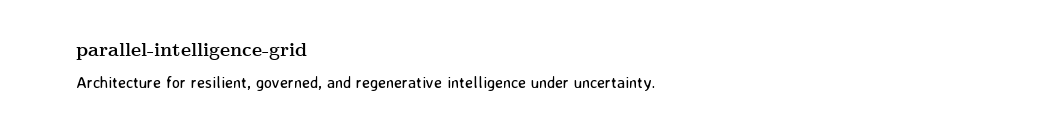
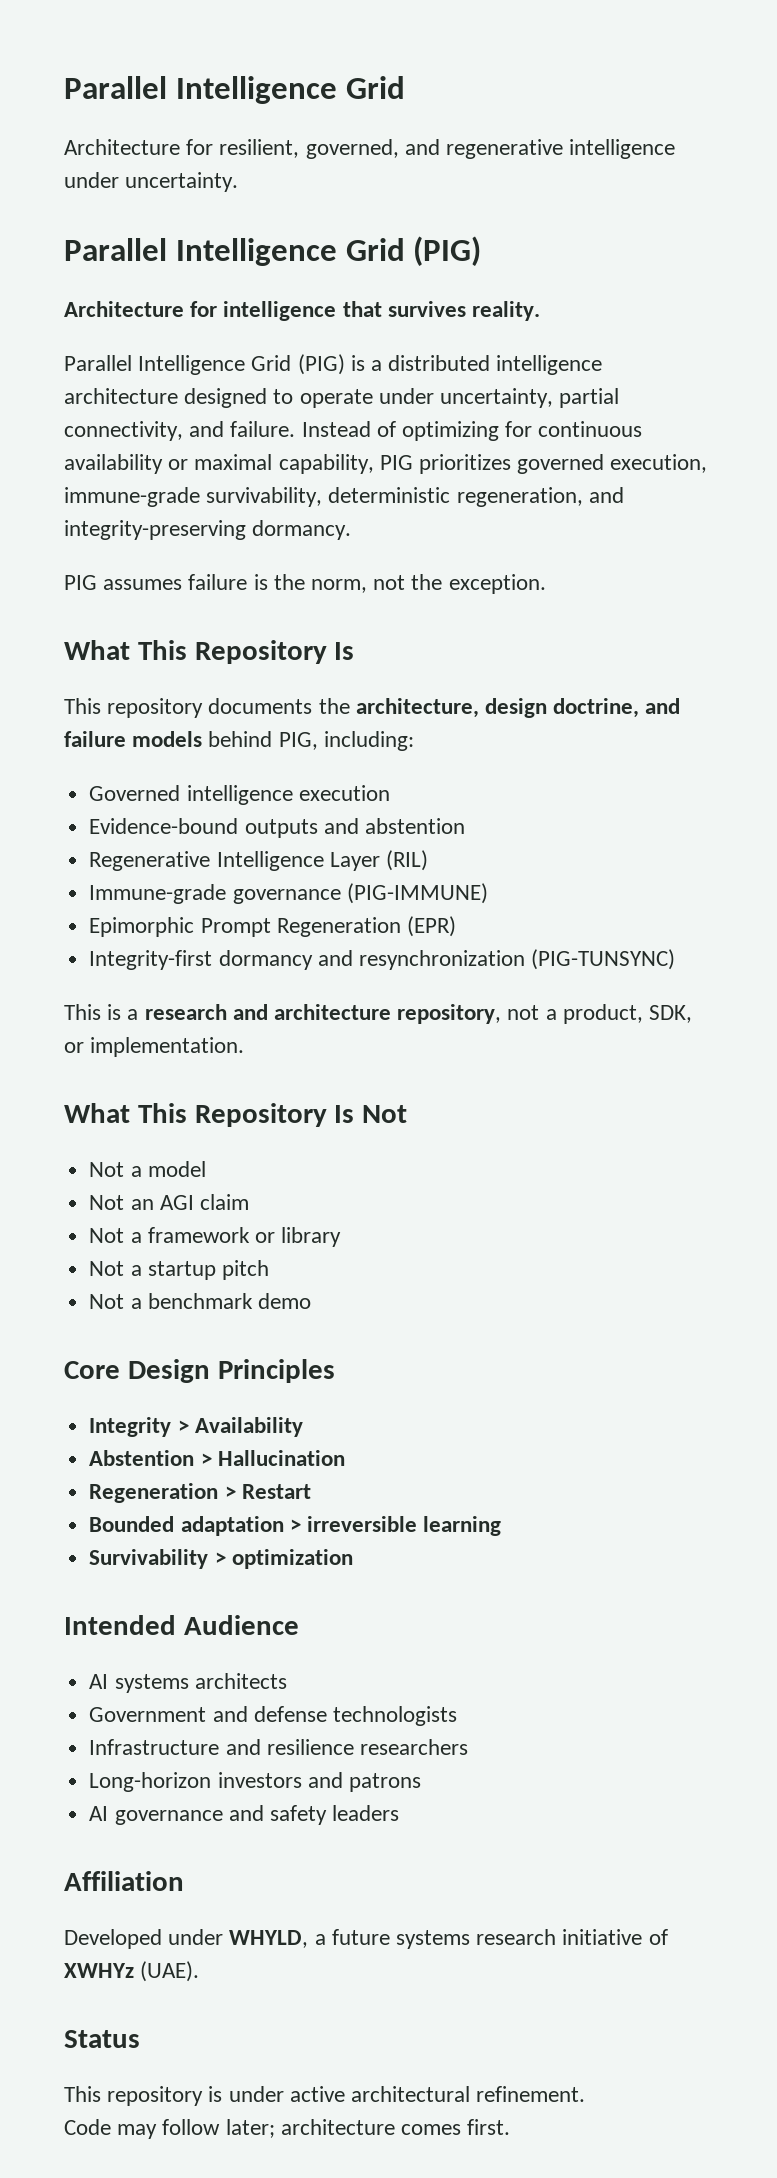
[76,43,307,60] parallel-intelligence-grid -> [64,76,405,104] Parallel Intelligence Grid
(655, 84) none -> [64,236,482,266] [64,301,541,321] [64,354,603,375] [64,388,620,408] [64,421,643,441] [64,454,708,474] [64,487,624,507] [64,520,352,540] [64,574,546,594] [64,640,355,664] [64,698,681,718] [64,731,414,751] [89,785,390,805] [89,818,465,838] [89,850,428,871] [89,883,488,904] [89,916,456,937] [89,949,676,970] [64,1004,693,1024] [64,1037,245,1057] [64,1103,408,1127] [89,1161,206,1177] [89,1194,249,1210] [89,1227,342,1247] [89,1260,269,1280] [89,1293,311,1309] [64,1359,335,1383] [89,1417,303,1437] [89,1450,345,1466] [89,1483,311,1503] [89,1516,502,1536] [89,1549,353,1569] [64,1615,299,1635] [89,1673,287,1693] [89,1706,457,1726] [89,1739,468,1755] [89,1772,421,1792] [89,1805,400,1825] [64,1871,184,1891] [64,1929,668,1949] [64,1961,200,1982] [64,2030,140,2048] [64,2086,586,2106] [64,2119,511,2139] // Parallel Intelligence Grid (PIG) // Architecture for intelligence that survives reality. // Parallel Intelligence Grid (PIG) is a distributed intelligence architecture designed to operate under uncertainty, partial connectivity, and failure. Instead of optimizing for continuous availability or maximal capability, PIG prioritizes governed execution, immune-grade survivability, deterministic regeneration, and integrity-preserving dormancy. // PIG assumes failure is the norm, not the exception. // What This Repository Is // This repository documents the architecture, design doctrine, and failure models behind PIG, including: // Governed intelligence execution // Evidence-bound outputs and abstention // Regenerative Intelligence Layer (RIL) // Immune-grade governance (PIG-IMMUNE) // Epimorphic Prompt Regeneration (EPR) // Integrity-first dormancy and resynchronization (PIG-TUNSYNC) // This is a research and architecture repository, not a product, SDK, or implementation. // What This Repository Is Not // Not a model // Not an AGI claim // Not a framework or library // Not a startup pitch // Not a benchmark demo // Core Design Principles // Integrity > Availability // Abstention > Hallucination // Regeneration > Restart // Bounded adaptation > irreversible learning // Survivability > optimization // Intended Audience // AI systems architects // Government and defense technologists // Infrastructure and resilience researchers // Long-horizon investors and patrons // AI governance and safety leaders // Affiliation // Developed under WHYLD, a future systems research initiative of XWHYz (UAE). // Status // This repository is under active architectural refinement. // Code may follow later; architecture comes first.

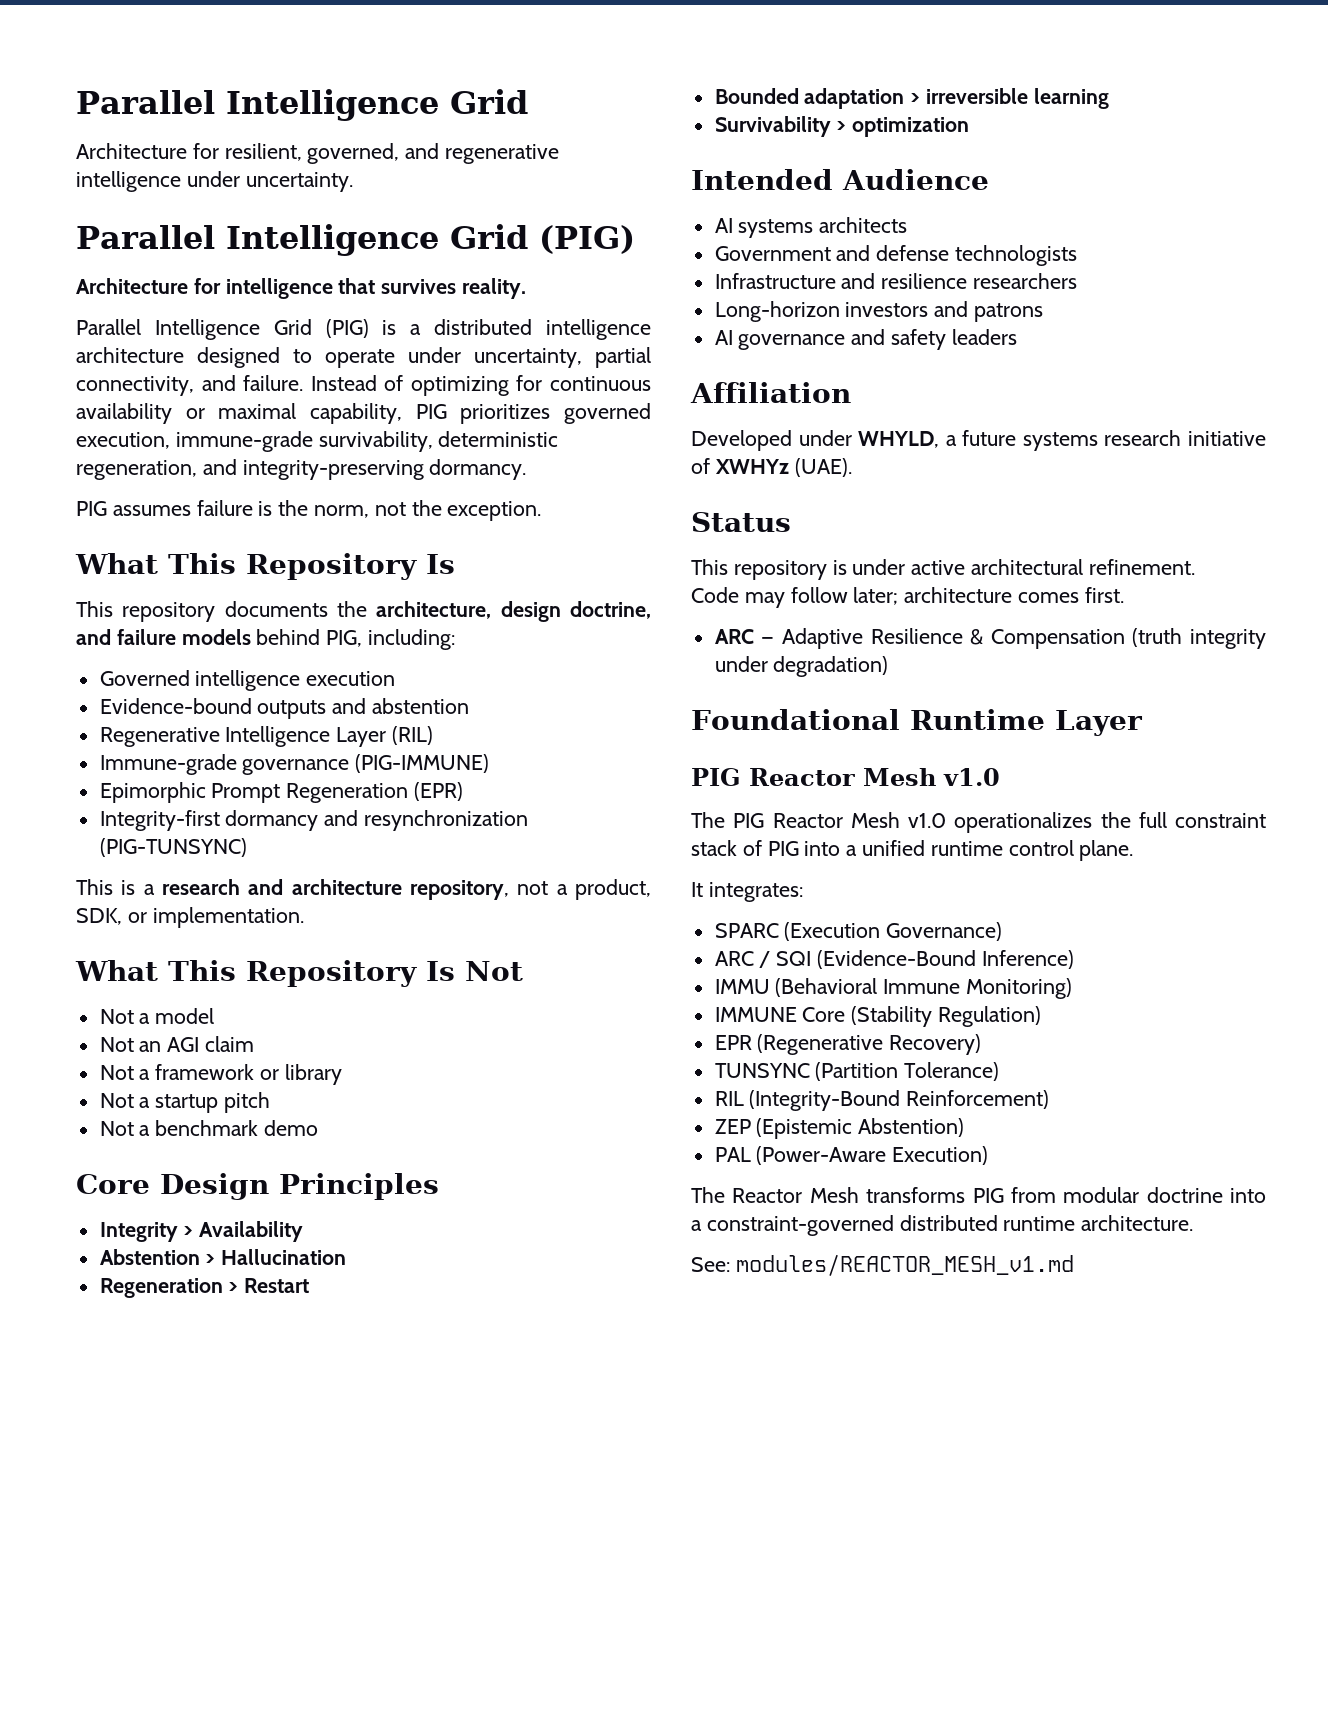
(511, 2127) none -> [714,628,1266,649] [714,656,889,677] [691,709,1143,736] [691,768,1000,786] [691,812,1266,833] [691,840,1134,861] [691,882,803,902] [714,922,1003,941] [714,950,1074,969] [714,978,1073,999] [714,1006,1042,1027] [714,1034,982,1055] [714,1062,1000,1081] [714,1090,1050,1111] [714,1118,965,1139] [714,1146,989,1165] [691,1187,1266,1203] [691,1215,1194,1236] [691,1254,1074,1276] // ARC — Adaptive Resilience & Compensation (truth integrity under degradation) // Foundational Runtime Layer // PIG Reactor Mesh v1.0 // The PIG Reactor Mesh v1.0 operationalizes the full constraint stack of PIG into a unified runtime control plane. // It integrates: // SPARC (Execution Governance) // ARC / SQI (Evidence-Bound Inference) // IMMU (Behavioral Immune Monitoring) // IMMUNE Core (Stability Regulation) // EPR (Regenerative Recovery) // TUNSYNC (Partition Tolerance) // RIL (Integrity-Bound Reinforcement) // ZEP (Epistemic Abstention) // PAL (Power-Aware Execution) // The Reactor Mesh transforms PIG from modular doctrine into a constraint-governed distributed runtime architecture. // See: modules/REACTOR_MESH_v1.md

